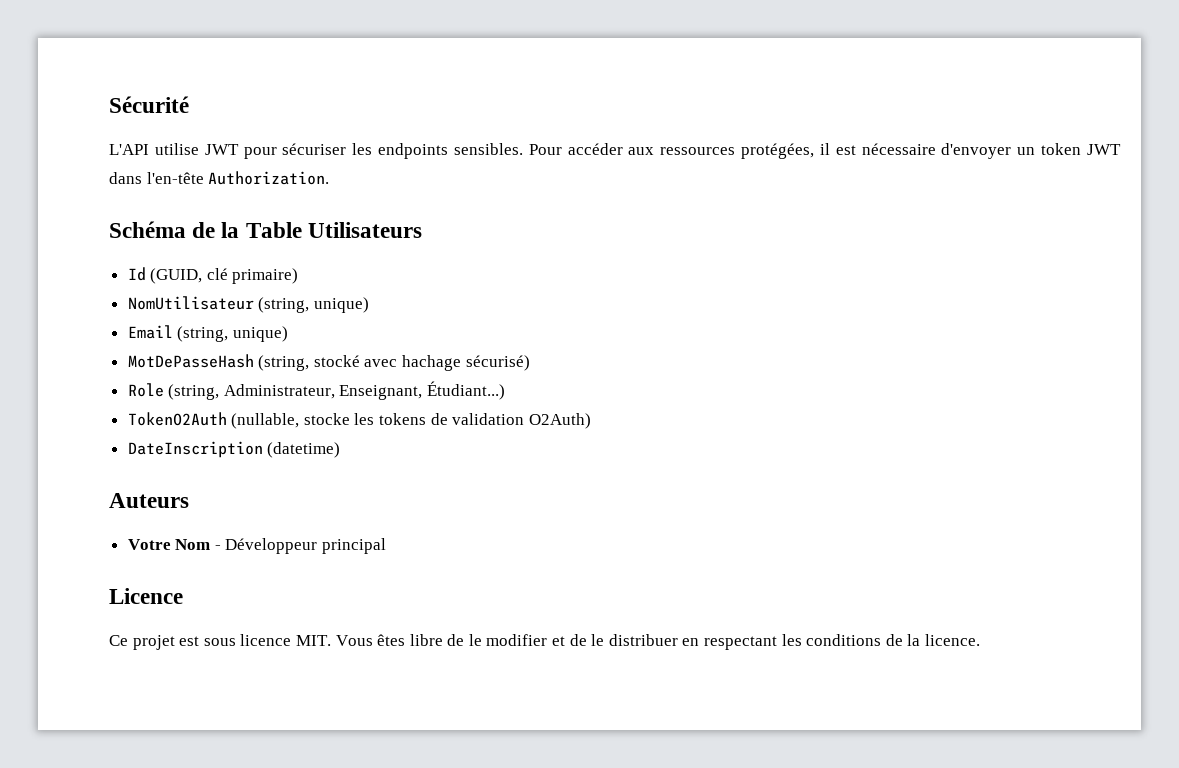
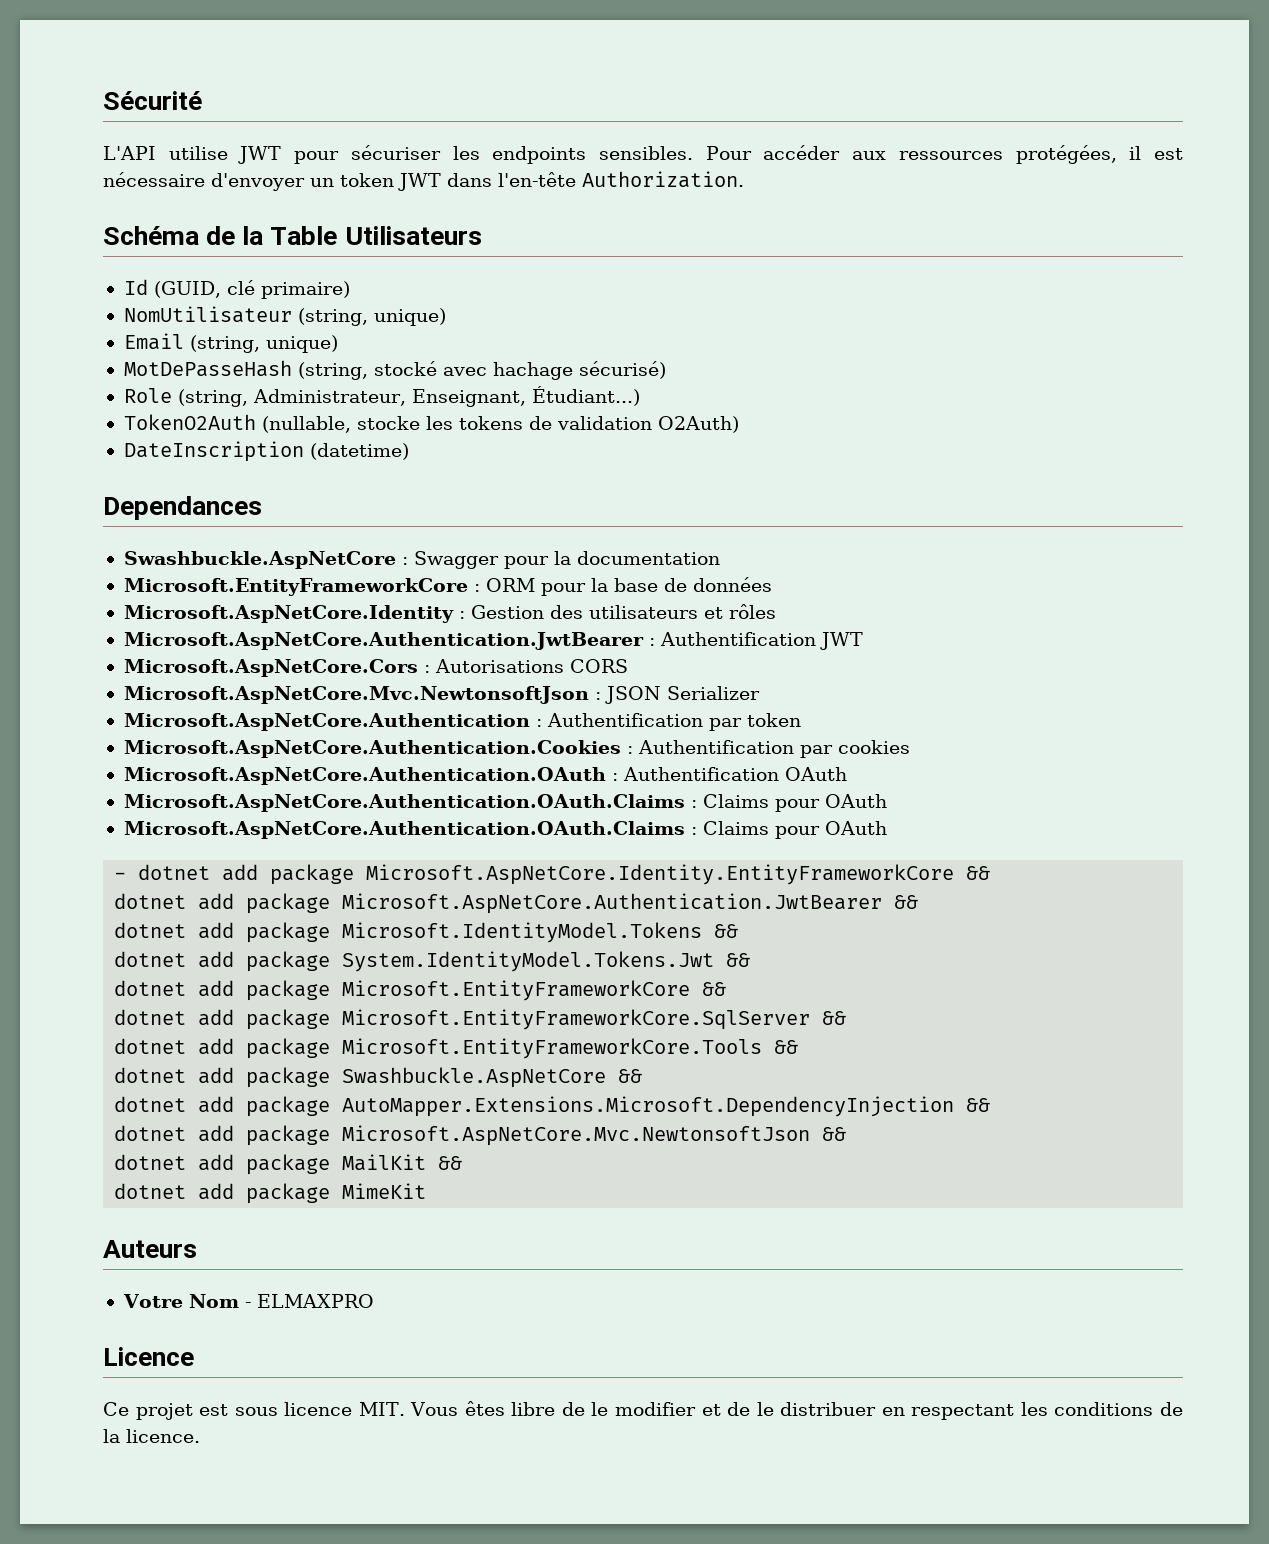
(341, 450) none -> [103,496,262,520] [123,551,720,569] [123,577,772,596] [123,604,776,623] [123,632,863,650] [123,659,628,677] [123,686,760,704] [123,713,801,731] [123,740,910,758] [123,767,847,785] [123,794,887,812] [123,821,887,839] [114,864,991,885] [114,893,919,914] [114,922,739,943] [114,951,751,972] [114,980,727,1001] [114,1009,847,1030] [114,1038,799,1059] [114,1067,643,1088] [114,1096,991,1117] [114,1125,847,1146] [114,1154,463,1175] [114,1183,427,1204] // Dependances // Swashbuckle.AspNetCore : Swagger pour la documentation // Microsoft.EntityFrameworkCore : ORM pour la base de données // Microsoft.AspNetCore.Identity : Gestion des utilisateurs et rôles // Microsoft.AspNetCore.Authentication.JwtBearer : Authentification JWT // Microsoft.AspNetCore.Cors : Autorisations CORS // Microsoft.AspNetCore.Mvc.NewtonsoftJson : JSON Serializer // Microsoft.AspNetCore.Authentication : Authentification par token // Microsoft.AspNetCore.Authentication.Cookies : Authentification par cookies // Microsoft.AspNetCore.Authentication.OAuth : Authentification OAuth // Microsoft.AspNetCore.Authentication.OAuth.Claims : Claims pour OAuth // Microsoft.AspNetCore.Authentication.OAuth.Claims : Claims pour OAuth // - dotnet add package Microsoft.AspNetCore.Identity.EntityFrameworkCore && // dotnet add package Microsoft.AspNetCore.Authentication.JwtBearer && // dotnet add package Microsoft.IdentityModel.Tokens && // dotnet add package System.IdentityModel.Tokens.Jwt && // dotnet add package Microsoft.EntityFrameworkCore && // dotnet add package Microsoft.EntityFrameworkCore.SqlServer && // dotnet add package Microsoft.EntityFrameworkCore.Tools && // dotnet add package Swashbuckle.AspNetCore && // dotnet add package AutoMapper.Extensions.Microsoft.DependencyInjection && // dotnet add package Microsoft.AspNetCore.Mvc.NewtonsoftJson && // dotnet add package MailKit && // dotnet add package MimeKit
[225,538,387,554] Développeur principal -> [256,1294,374,1308] ELMAXPRO

